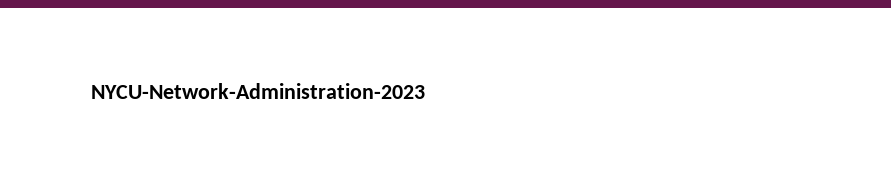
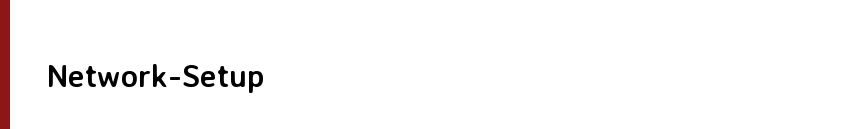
[91,83,425,99] NYCU-Network-Administration-2023 -> [46,64,264,93] Network-Setup

